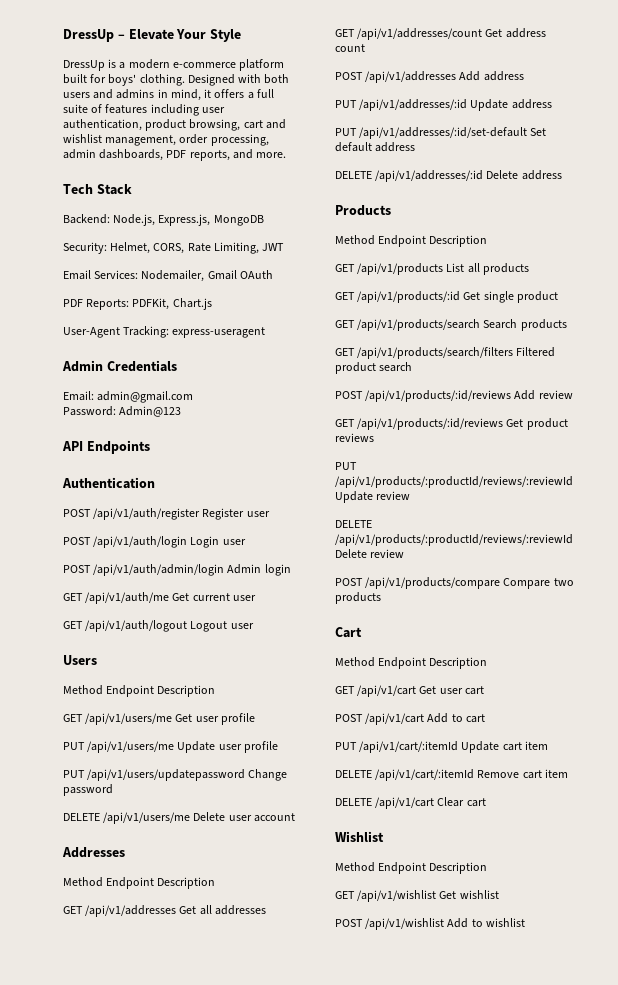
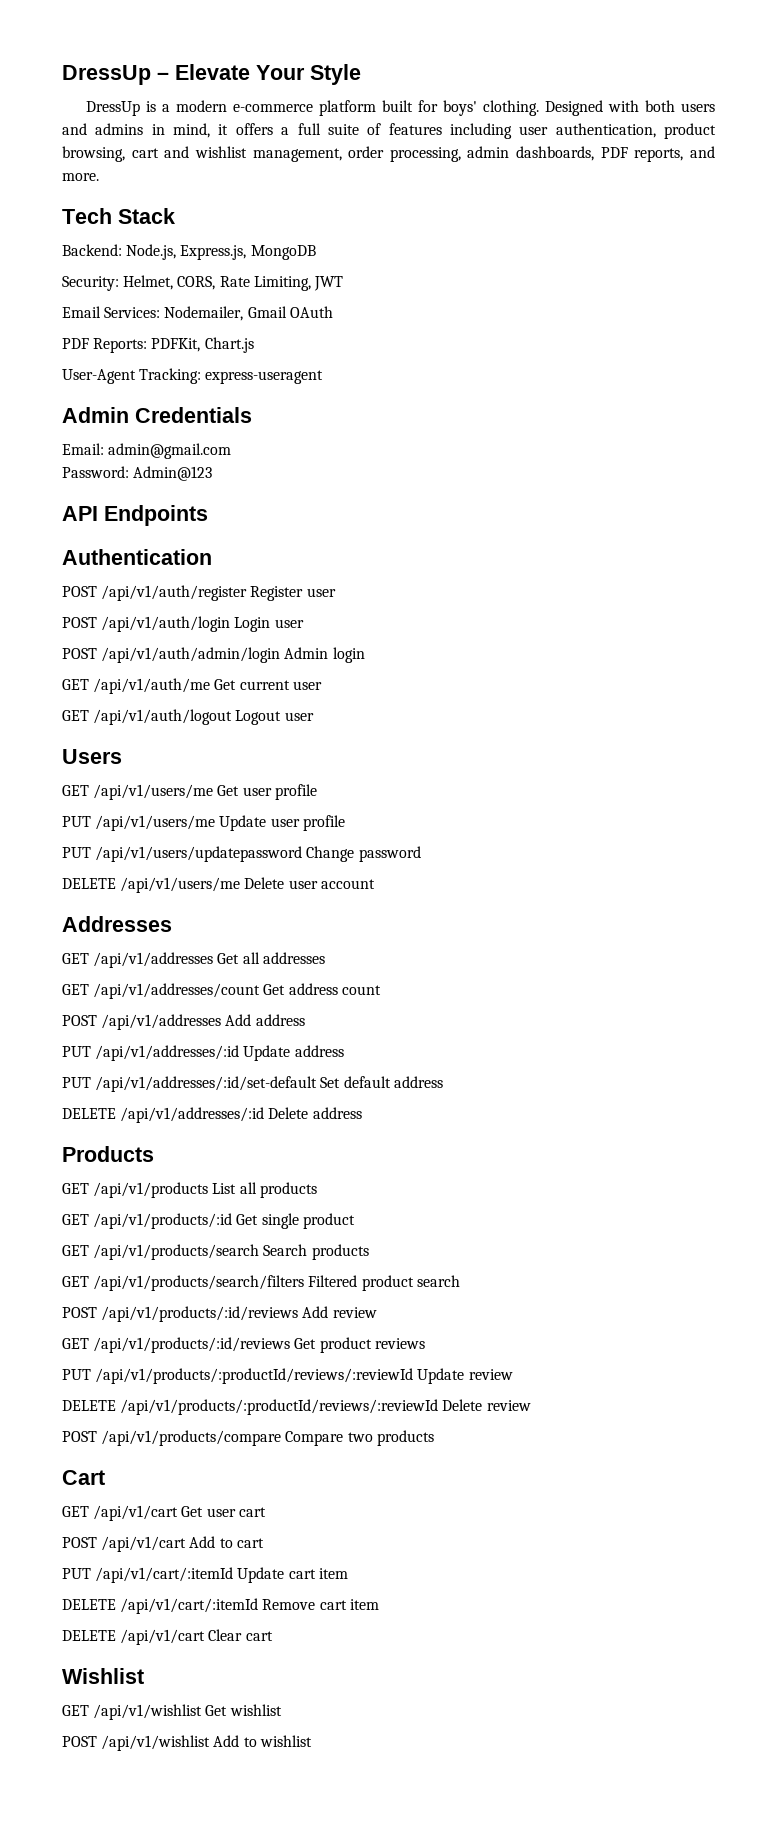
[63,685,216,697] // Method Endpoint Description -> (122, 756) none
[63,877,216,889] // Method Endpoint Description -> (172, 924) none
[335,235,488,247] // Method Endpoint Description -> (154, 1154) none
[335,657,488,669] // Method Endpoint Description -> (105, 1477) none
[335,862,488,874] // Method Endpoint Description -> (144, 1676) none

